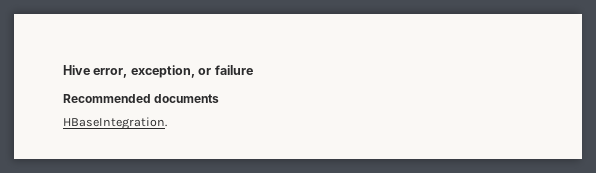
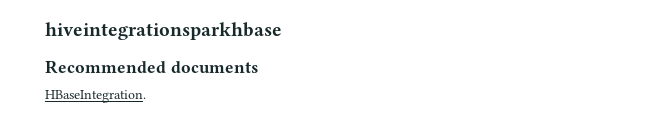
[63,65,253,78] Hive error, exception, or failure -> [45,22,282,40] hiveintegrationsparkhbase

